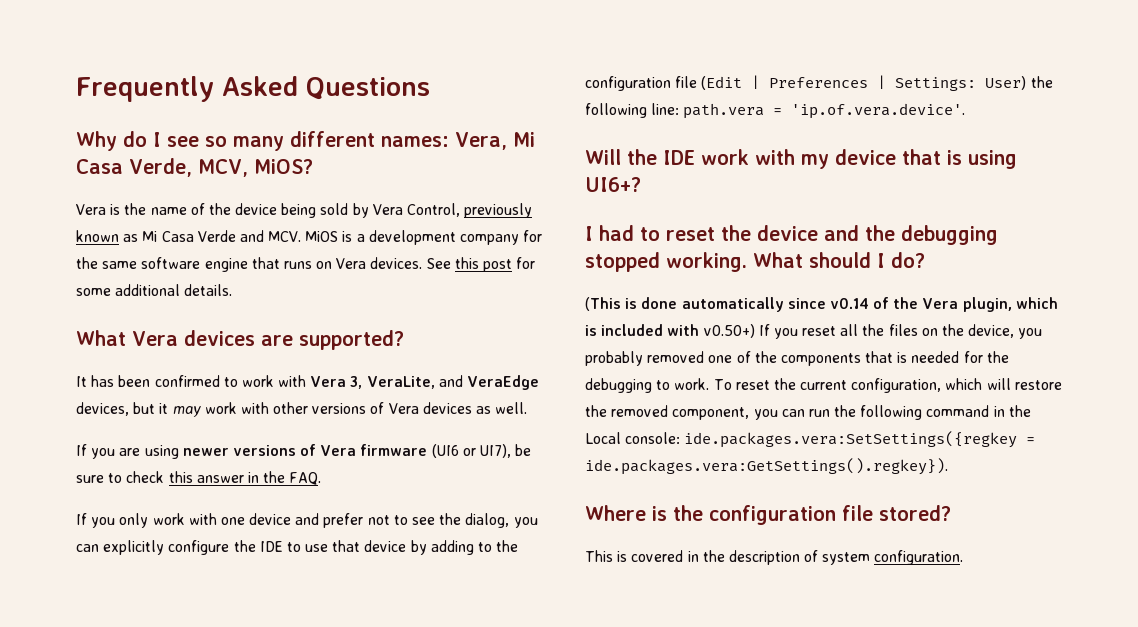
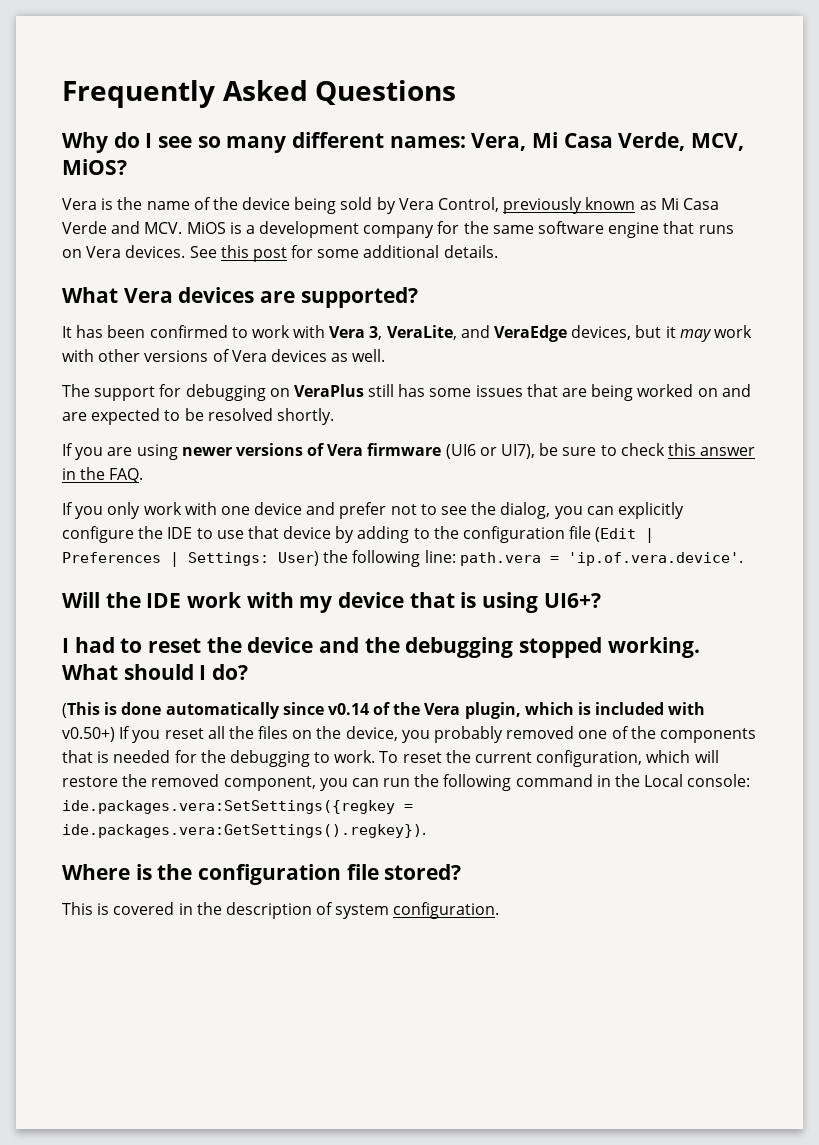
(528, 408) none -> [62,384,751,401] [62,408,334,425] // The support for debugging on VeraPlus still has some issues that are being worked on and are expected to be resolved shortly.

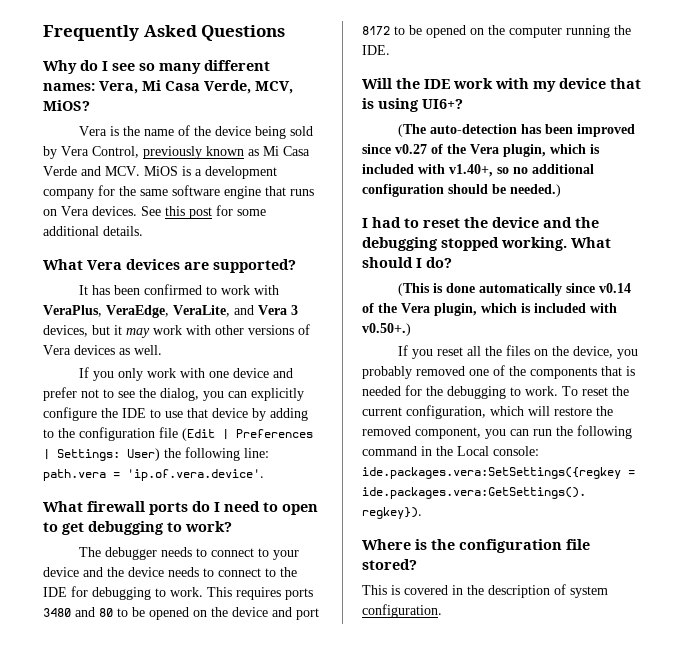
[329,325,568,342] Vera 3, VeraLite, and VeraEdge -> [43,305,298,318] VeraPlus, VeraEdge, VeraLite, and Vera 3
[62,384,751,401] [62,408,334,425] [62,443,756,460] [62,467,144,483] // The support for debugging on VeraPlus still has some issues that are being worked on and are expected to be resolved shortly. // If you are using newer versions of Vera firmware (UI6 or UI7), be sure to check this answer in the FAQ. -> (162, 350) none
(743, 559) none -> [43,501,318,515] [43,521,232,535] [78,547,299,560] [43,567,297,577] [43,586,313,600] [43,607,319,620] [362,25,631,38] [362,45,390,55] // What firewall ports do I need to open to get debugging to work? // The debugger needs to connect to your device and the device needs to connect to the IDE for debugging to work. This requires ports 3480 and 80 to be opened on the device and port 8172 to be opened on the computer running the IDE.
(601, 600) none -> [397,124,635,137] [362,144,600,157] [362,164,594,177] [362,184,561,197] // (The auto-detection has been improved since v0.27 of the Vera plugin, which is included with v1.40+, so no additional configuration should be needed.)
[62,727,115,742] v0.50+) -> [362,323,411,336] v0.50+.) //

